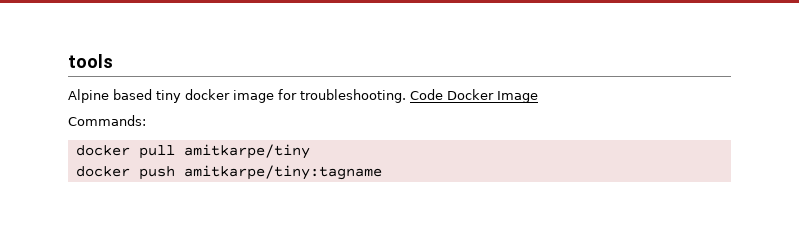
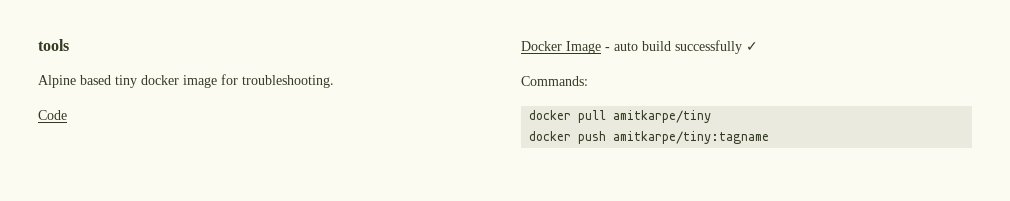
(406, 96) none -> (334, 81) //
(443, 94) none -> (67, 115) //
(538, 97) none -> [605,40,758,54] - auto build successfully ✓

